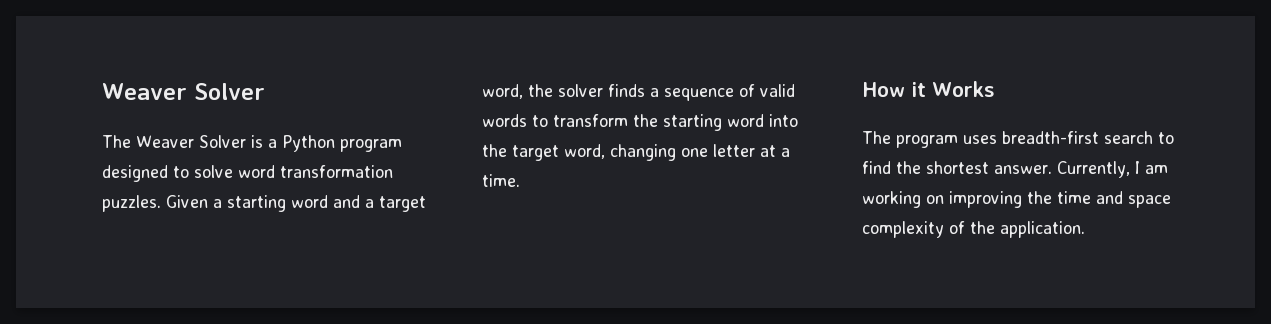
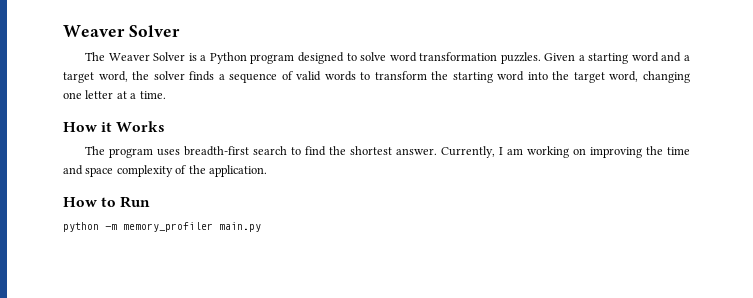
(1085, 229) none -> [63,196,151,208] [63,222,261,232] // How to Run // python -m memory_profiler main.py

